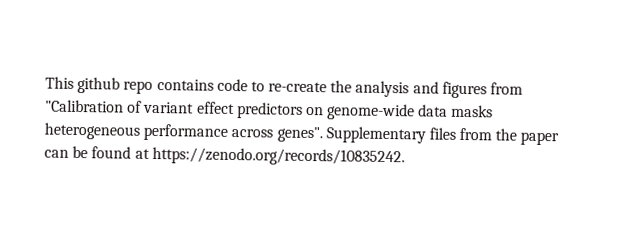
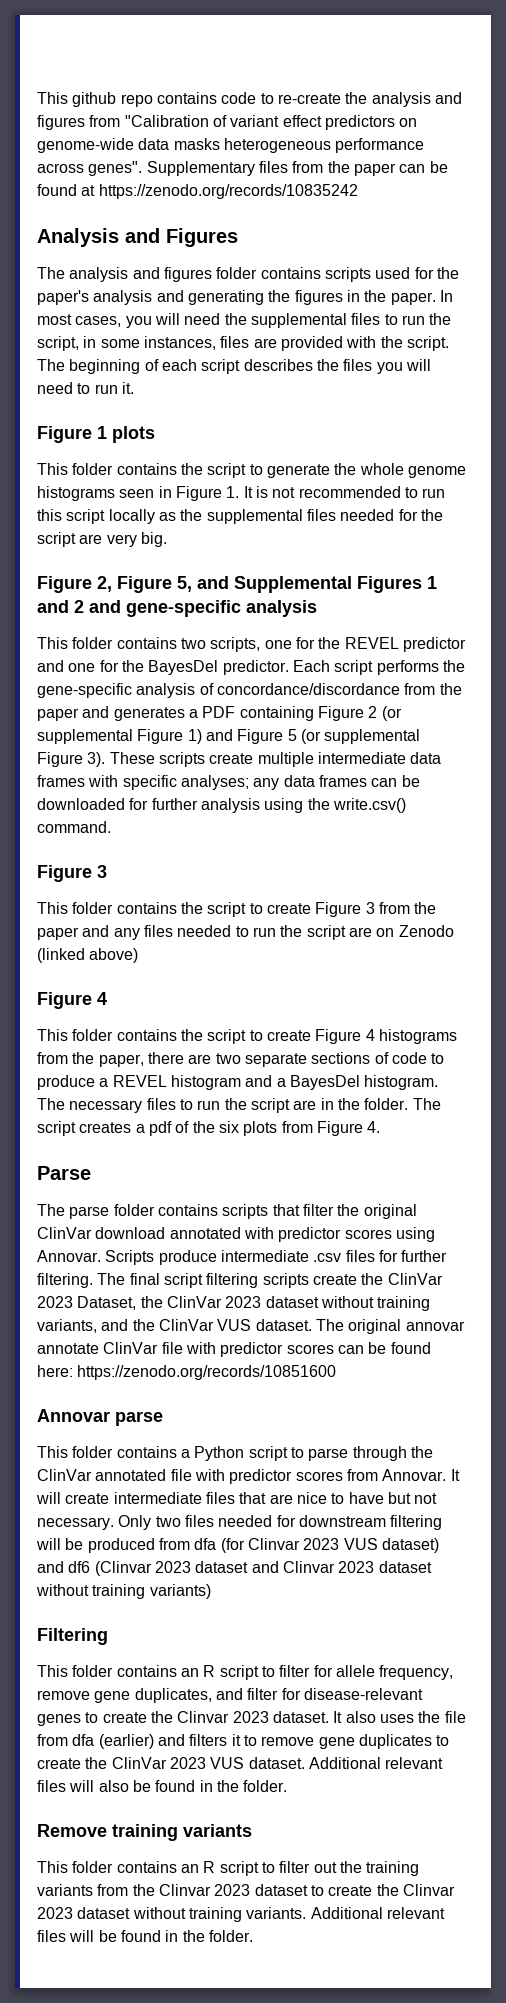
[151,146,405,167] https://zenodo.org/records/10835242. -> [98,184,358,199] [37,228,238,247] [37,267,459,282] [37,290,453,305] [37,313,452,328] [37,336,449,351] [37,359,431,374] [37,382,134,394] [37,426,155,443] [37,463,466,478] [37,486,446,501] [37,509,443,524] [37,532,167,547] [37,576,437,593] [37,600,317,617] [37,637,466,652] [37,660,465,675] [37,683,462,698] [37,706,402,721] [37,729,421,744] [37,752,442,767] [37,775,420,790] [37,798,406,813] [37,821,111,833] [37,865,107,882] [37,902,437,917] [37,925,454,940] [37,948,139,963] [37,992,107,1009] [37,1029,457,1044] [37,1052,445,1067] [37,1075,439,1090] [37,1098,441,1113] [37,1121,381,1136] [37,1166,91,1180] [37,1204,417,1219] [37,1227,435,1242] [37,1250,448,1265] [37,1273,443,1288] [37,1296,431,1311] [37,1319,465,1334] [37,1342,431,1357] [37,1365,337,1380] [37,1409,163,1426] [37,1446,433,1461] [37,1469,460,1484] [36,1492,438,1504] [37,1515,443,1530] [36,1538,439,1553] [37,1561,432,1576] [36,1584,211,1599] [37,1628,108,1645] [37,1665,454,1680] [37,1688,423,1703] [37,1711,466,1726] [37,1734,450,1749] [37,1757,444,1769] [37,1780,288,1792] [37,1824,252,1841] [37,1861,420,1876] [37,1884,455,1896] [37,1907,445,1922] [37,1930,253,1942] https://zenodo.org/records/10835242 // Analysis and Figures // The analysis and figures folder contains scripts used for the paper's analysis and generating the figures in the paper. In most cases, you will need the supplemental files to run the script, in some instances, files are provided with the script. The beginning of each script describes the files you will need to run it. // Figure 1 plots // This folder contains the script to generate the whole genome histograms seen in Figure 1. It is not recommended to run this script locally as the supplemental files needed for the script are very big. // Figure 2, Figure 5, and Supplemental Figures 1 and 2 and gene-specific analysis // This folder contains two scripts, one for the REVEL predictor and one for the BayesDel predictor. Each script performs the gene-specific analysis of concordance/discordance from the paper and generates a PDF containing Figure 2 (or supplemental Figure 1) and Figure 5 (or supplemental Figure 3). These scripts create multiple intermediate data frames with specific analyses; any data frames can be downloaded for further analysis using the write.csv() command. // Figure 3 // This folder contains the script to create Figure 3 from the paper and any files needed to run the script are on Zenodo (linked above) // Figure 4 // This folder contains the script to create Figure 4 histograms from the paper, there are two separate sections of code to produce a REVEL histogram and a BayesDel histogram. The necessary files to run the script are in the folder. The script creates a pdf of the six plots from Figure 4. // Parse // The parse folder contains scripts that filter the original ClinVar download annotated with predictor scores using Annovar. Scripts produce intermediate .csv files for further filtering. The final script filtering scripts create the ClinVar 2023 Dataset, the ClinVar 2023 dataset without training variants, and the ClinVar VUS dataset. The original annovar annotate ClinVar file with predictor scores can be found here: https://zenodo.org/records/10851600 // Annovar parse // This folder contains a Python script to parse through the ClinVar annotated file with predictor scores from Annovar. It will create intermediate files that are nice to have but not necessary. Only two files needed for downstream filtering will be produced from dfa (for Clinvar 2023 VUS dataset) and df6 (Clinvar 2023 dataset and Clinvar 2023 dataset without training variants) // Filtering // This folder contains an R script to filter for allele frequency, remove gene duplicates, and filter for disease-relevant genes to create the Clinvar 2023 dataset. It also uses the file from dfa (earlier) and filters it to remove gene duplicates to create the ClinVar 2023 VUS dataset. Additional relevant files will also be found in the folder. // Remove training variants // This folder contains an R script to filter out the training variants from the Clinvar 2023 dataset to create the Clinvar 2023 dataset without training variants. Additional relevant files will be found in the folder.

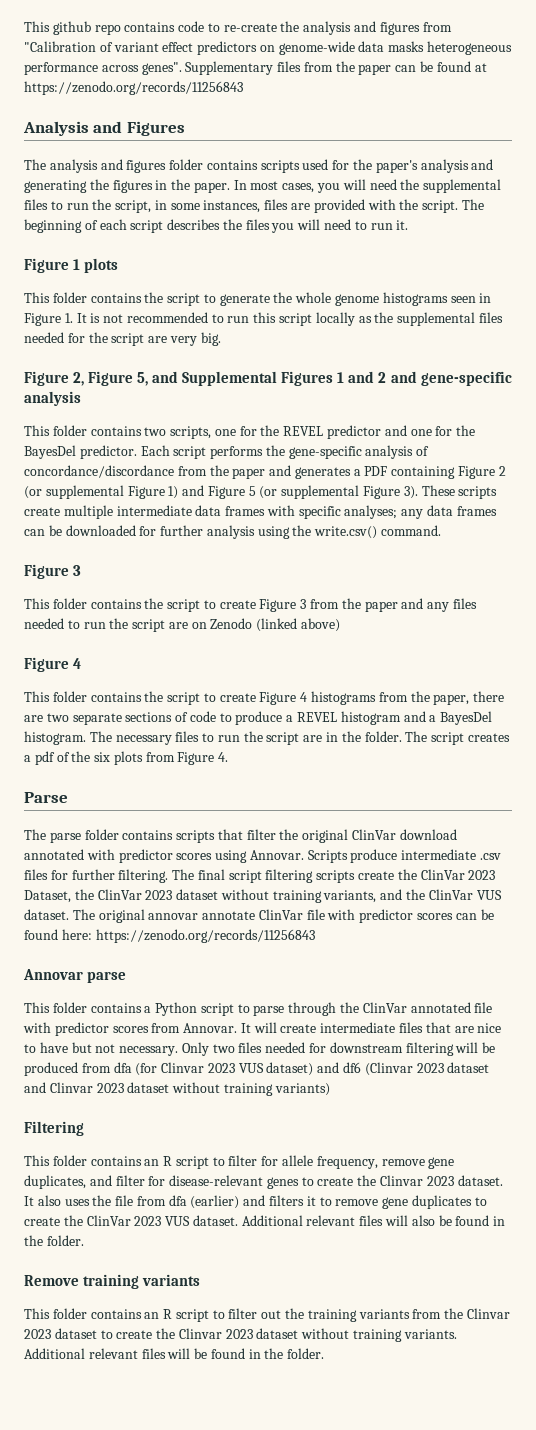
[98,184,358,199] https://zenodo.org/records/10835242 -> [24,81,243,95] https://zenodo.org/records/11256843
[77,1365,337,1380] https://zenodo.org/records/10851600 -> [95,929,315,943] https://zenodo.org/records/11256843

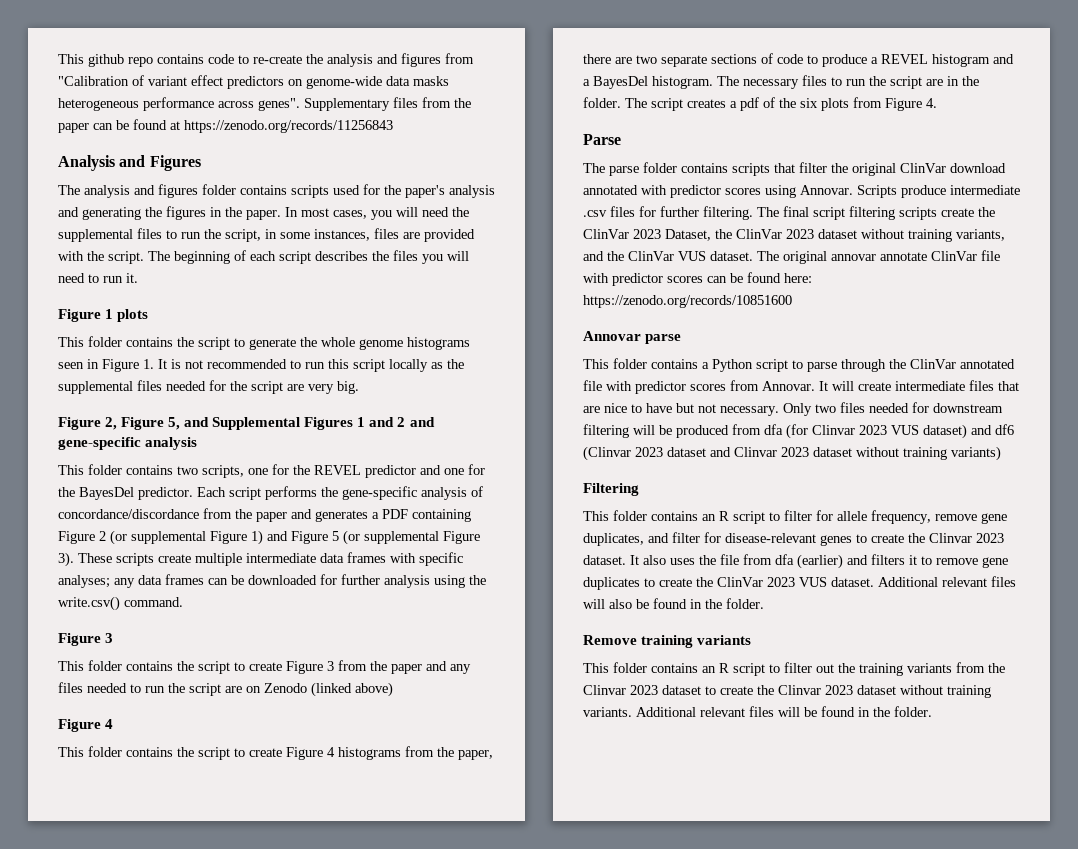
[95,929,315,943] https://zenodo.org/records/11256843 -> [583,295,792,308] https://zenodo.org/records/10851600

